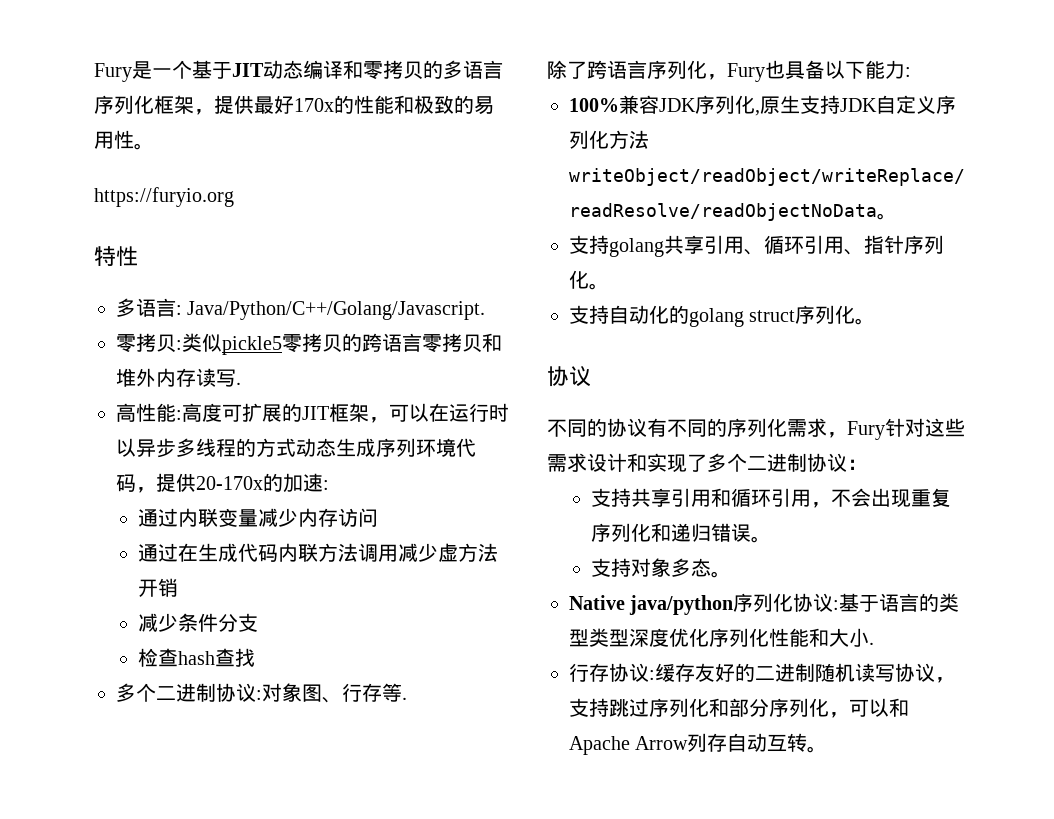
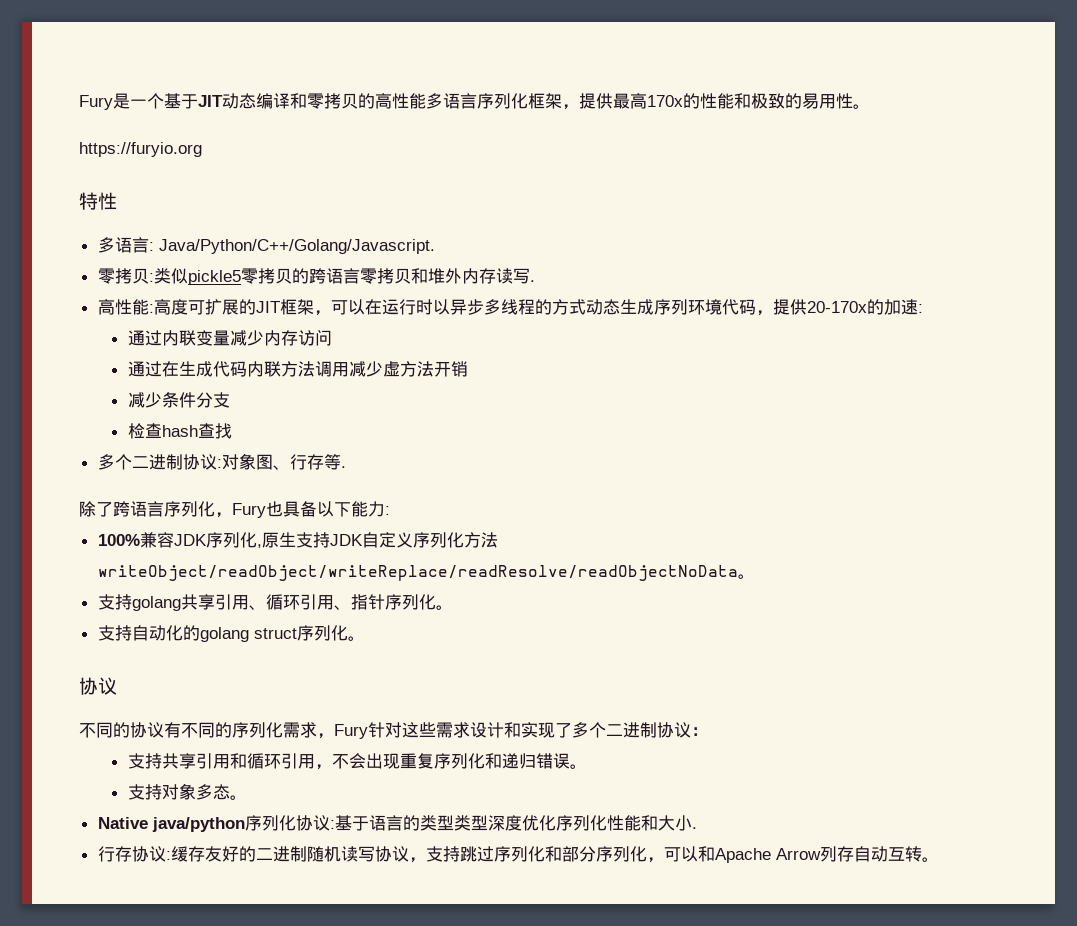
(443, 69) none -> [375,93,426,109] 高性能
[274,95,294,114] 好 -> [630,93,647,109] 高

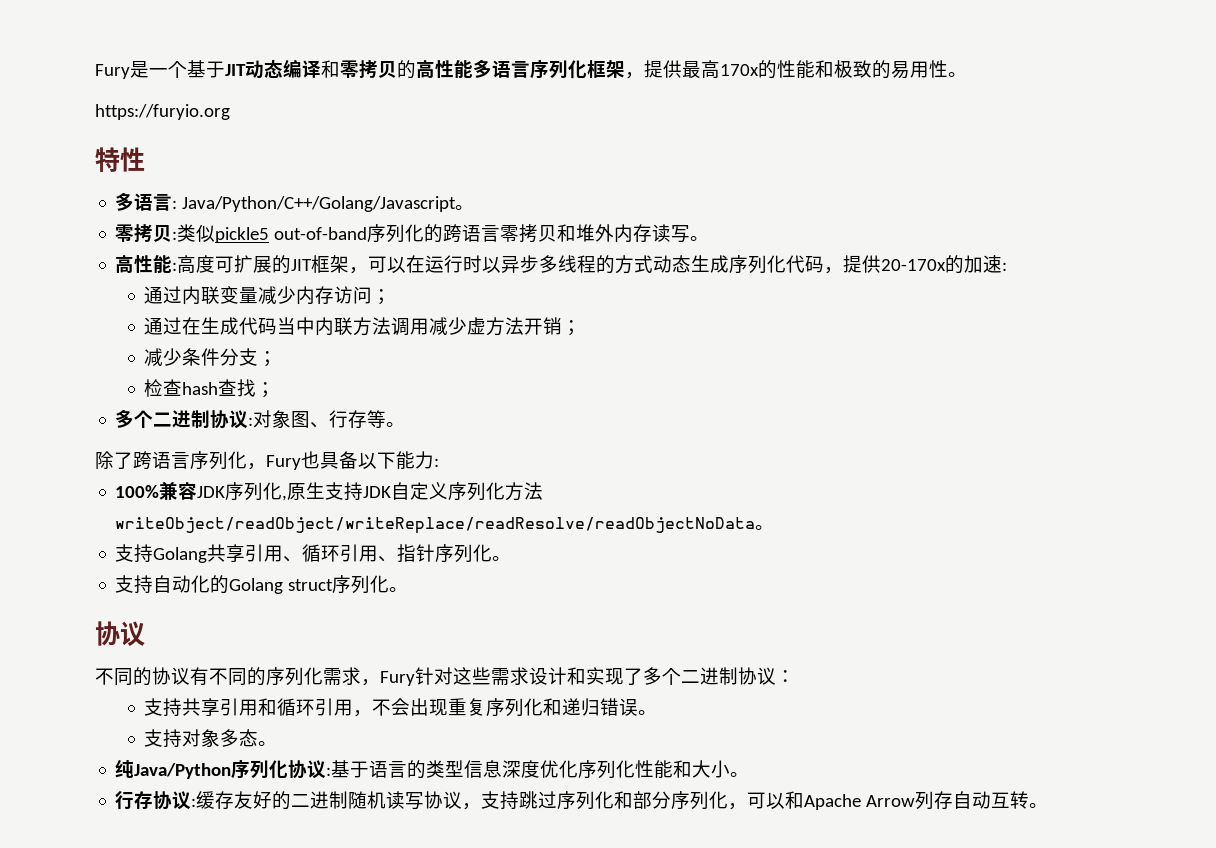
[158,239,435,254] Java/Python/C++/Golang/Javascript. -> [182,196,475,212] Java/Python/C++/Golang/Javascript。
[240,268,292,284] 零拷贝 -> [274,224,425,243] out-of-band序列化
[529,280,535,282] . -> [690,236,710,241] 。
[687,299,722,315] 环境 -> [767,255,787,273] 化
(332, 338) none -> [372,289,392,305] ；
(247, 369) none -> [277,317,316,335] 当中
(468, 369) none -> [562,320,582,336] ；
(230, 400) none -> [258,351,278,367] ；
(232, 431) none -> [256,382,276,398] ；
[340,466,346,468] . -> [386,422,406,427] 。
[131,596,181,611] golang -> [153,547,208,563] Golang
[199,627,249,642] golang -> [229,578,284,594] Golang
[97,817,245,832] Native java/python -> [115,759,232,779] 纯Java/Python
[453,815,488,831] 类型 -> [464,760,503,778] 信息
[691,827,697,829] . -> [730,772,750,777] 。

